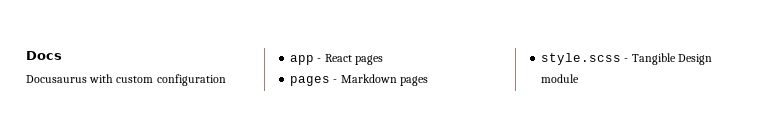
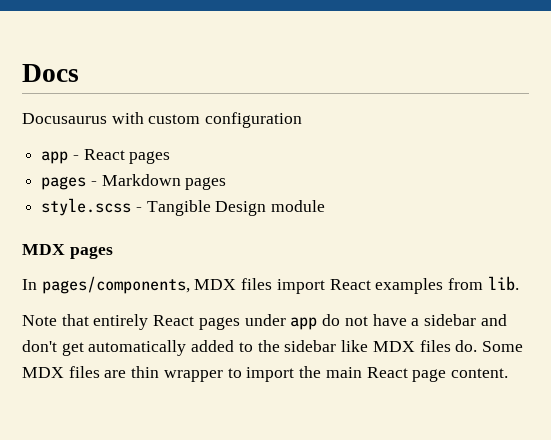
(580, 78) none -> [22,244,113,259] [22,276,519,294] [22,314,507,330] [22,340,523,356] [22,366,508,382] // MDX pages // In pages/components, MDX files import React examples from lib. // Note that entirely React pages under app do not have a sidebar and don't get automatically added to the sidebar like MDX files do. Some MDX files are thin wrapper to import the main React page content.

